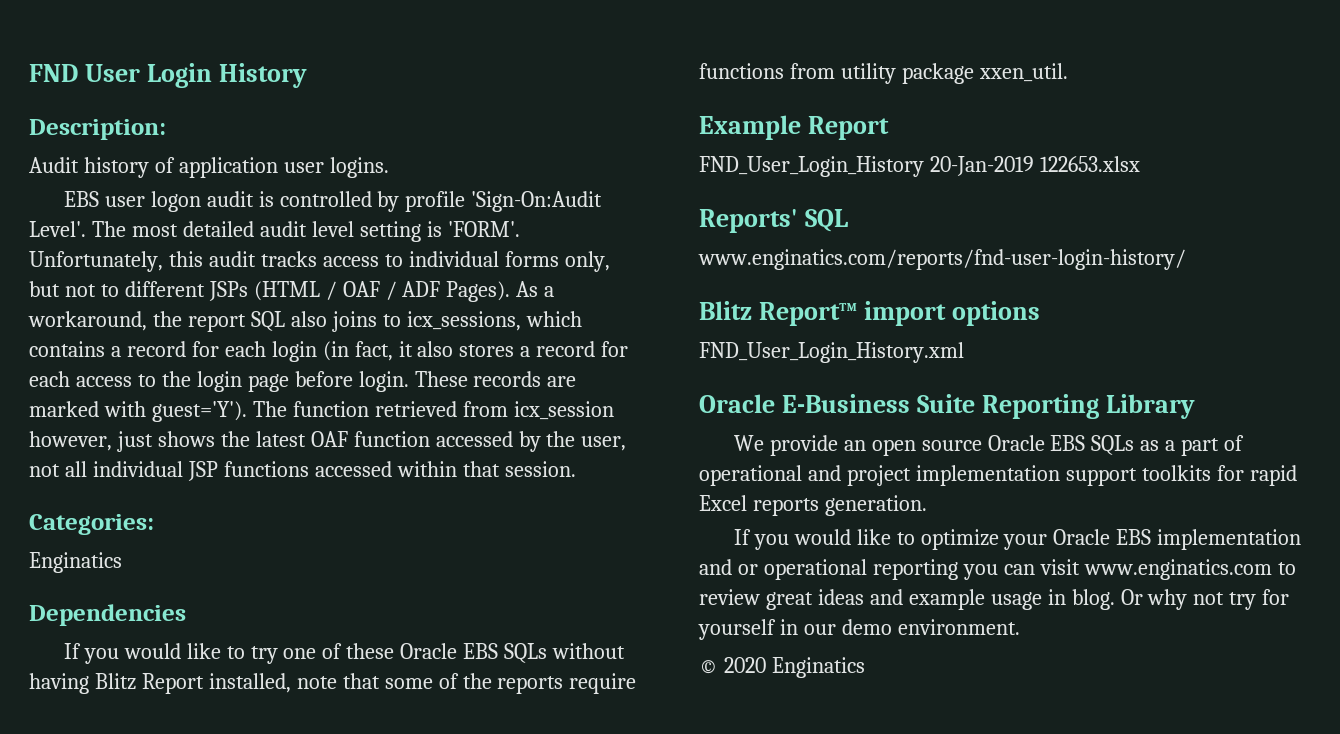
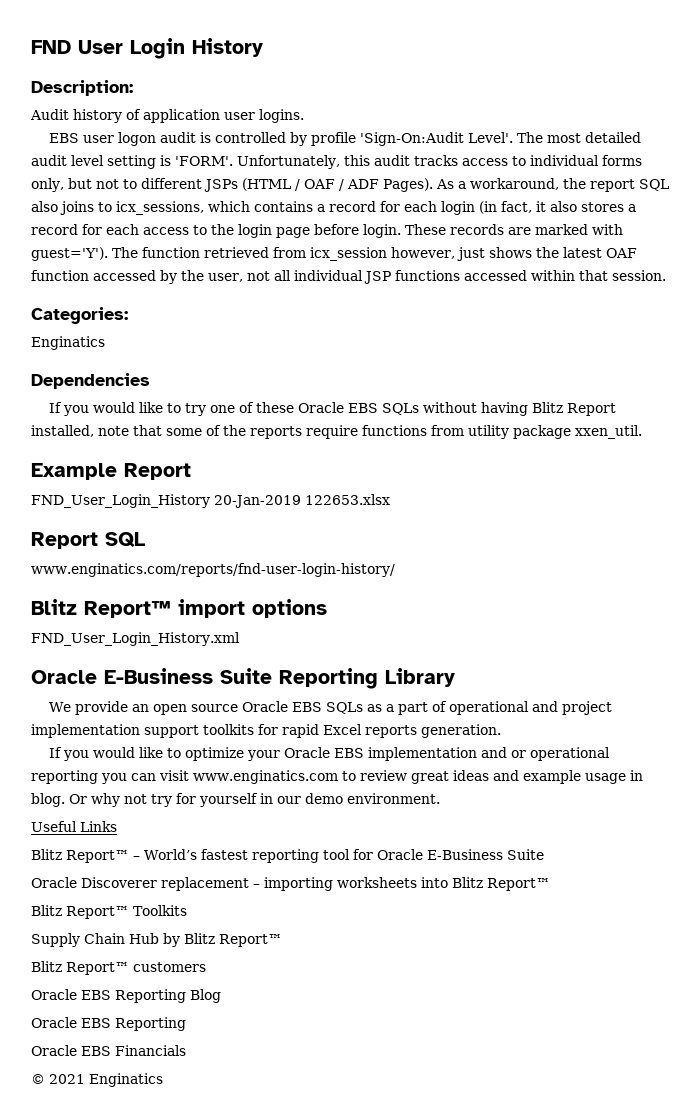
[699,209,798,233] Reports' -> [31,532,98,549] Report
(1020, 627) none -> [31,821,117,832] [31,849,544,863] [31,877,550,891] [31,905,187,919] [31,933,282,947] [31,961,206,975] [31,989,221,1003] [31,1017,186,1031] [31,1045,186,1056] // Useful Links // Blitz Report™ – World’s fastest reporting tool for Oracle E-Business Suite // Oracle Discoverer replacement – importing worksheets into Blitz Report™ // Blitz Report™ Toolkits // Supply Chain Hub by Blitz Report™ // Blitz Report™ customers // Oracle EBS Reporting Blog // Oracle EBS Reporting // Oracle EBS Financials
[723,657,766,673] 2020 -> [49,1074,85,1084] 2021

